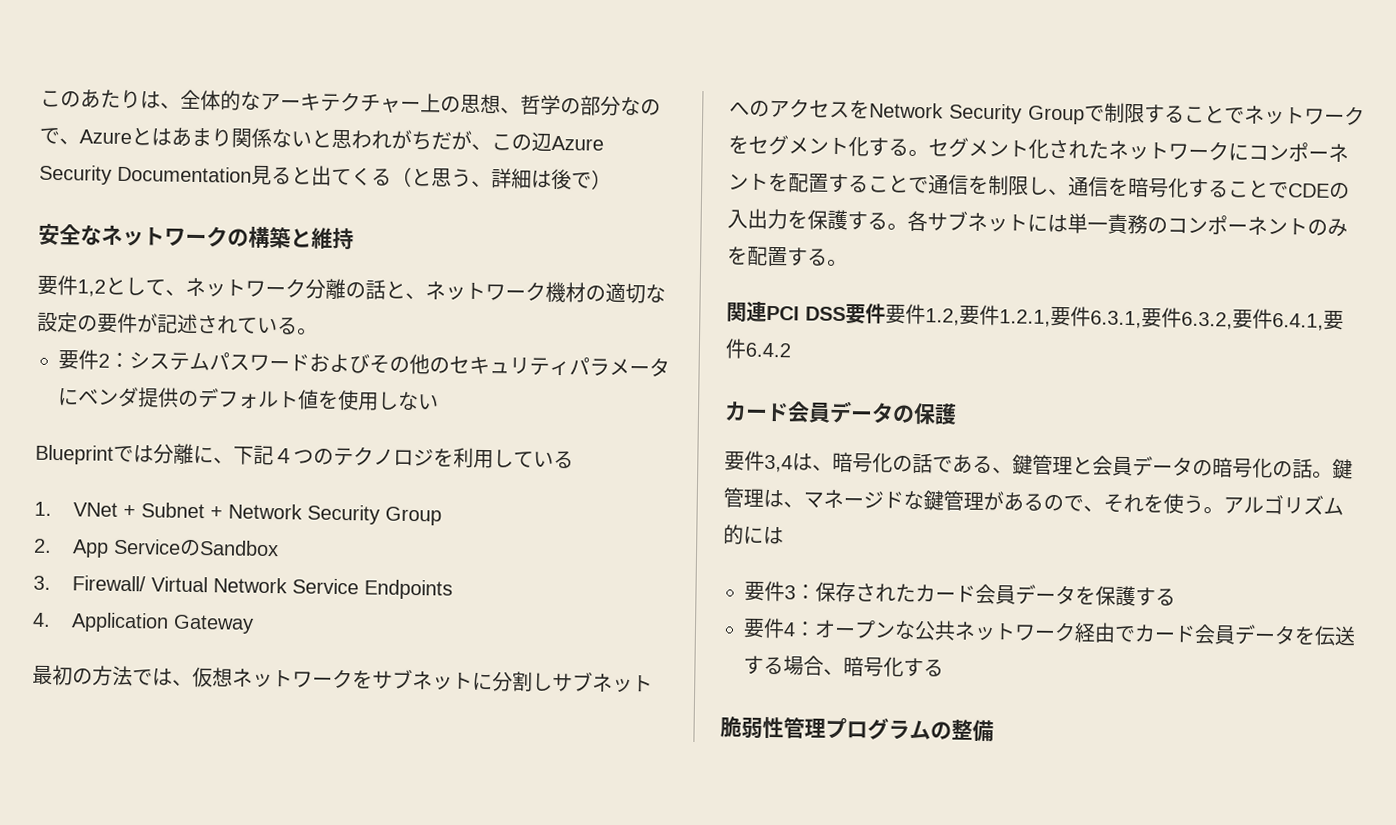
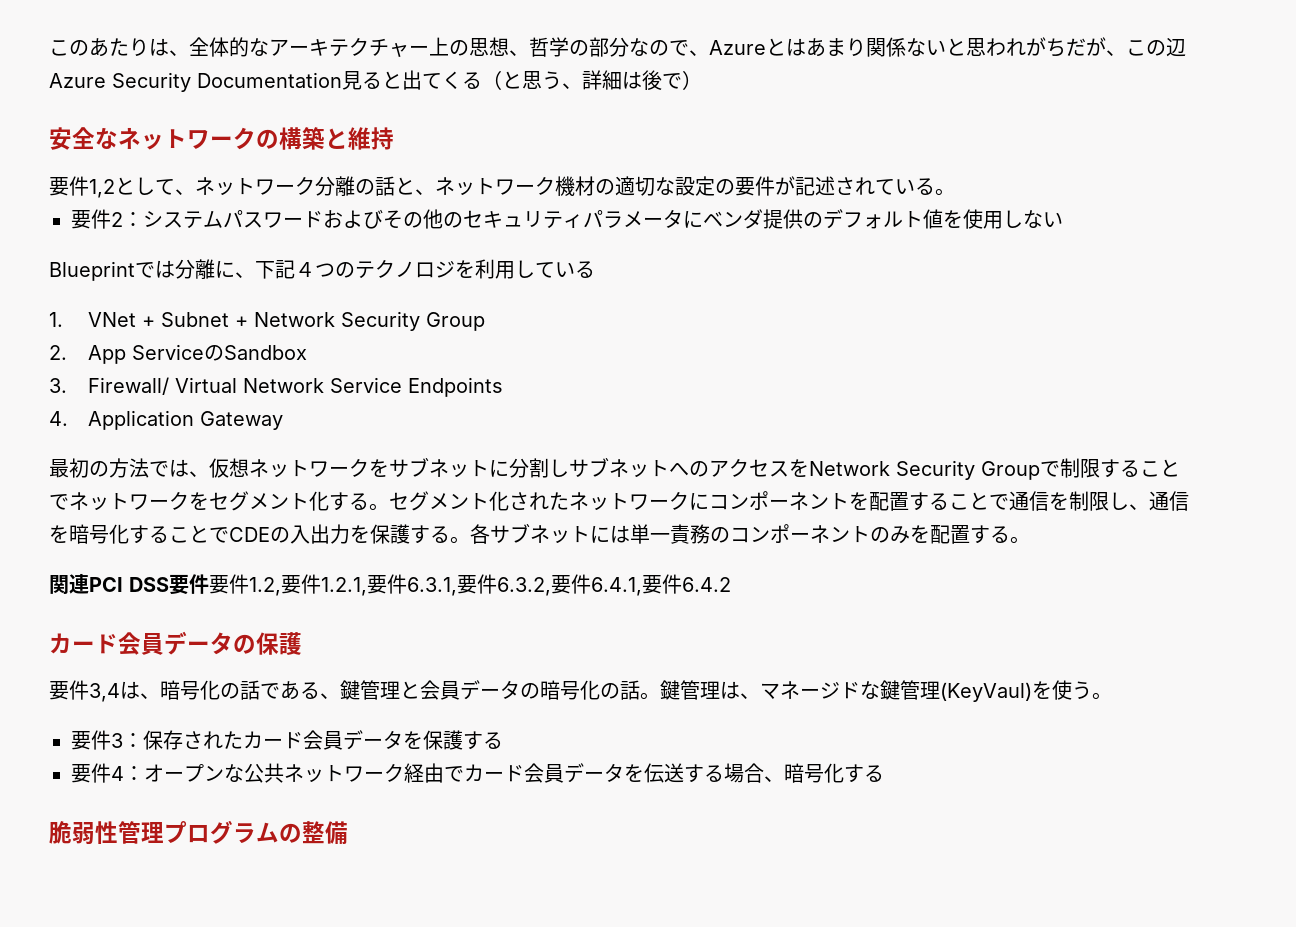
[983,490,1344,516] [723,524,784,545] があるので、それを使う。アルゴリズム的には -> [940,680,1112,702] (KeyVaul)を使う。

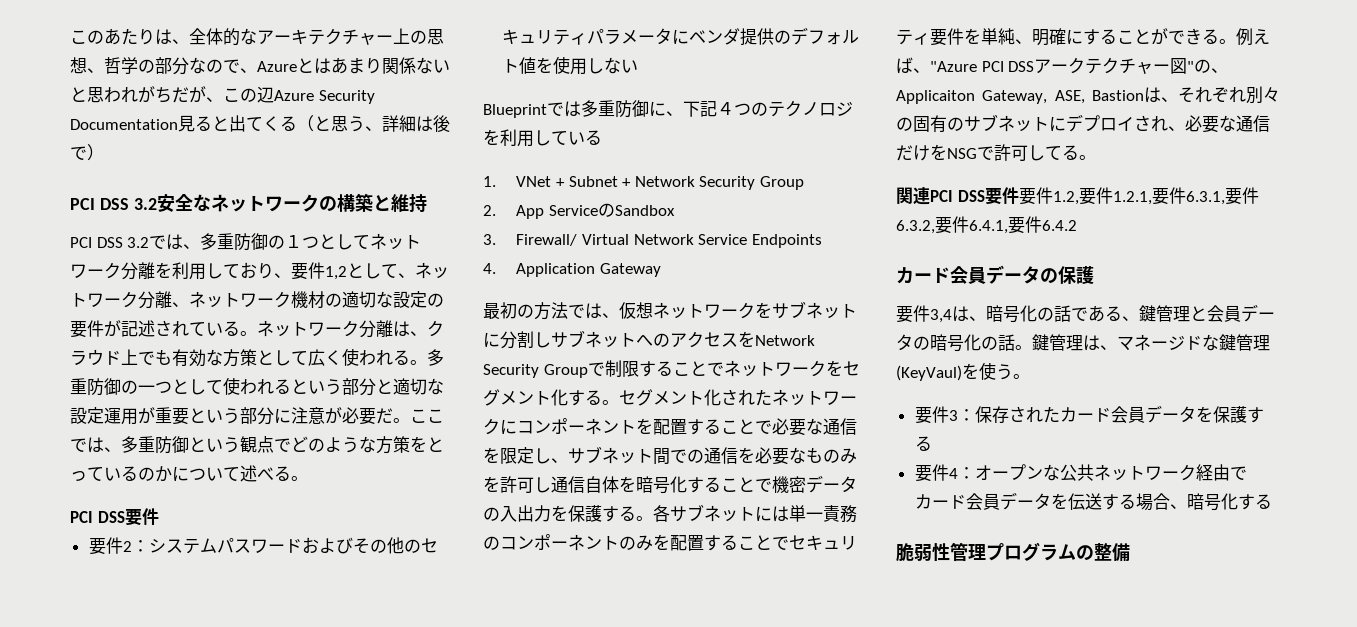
(702, 80) none -> [70,198,157,210] PCI DSS 3.2
(394, 138) none -> [70,233,422,251] [70,262,291,280] PCI DSS 3.2では、多重防御の１つとしてネットワーク分離を利用しており、
[355,176,415,196] の話と -> (172, 299) none
(955, 192) none -> [257,320,444,338] [70,348,444,367] [70,377,444,396] [70,407,444,425] [70,436,444,454] [70,465,308,482] [70,508,159,526] ネットワーク分離は、クラウド上でも有効な方策として広く使われる。多重防御の一つとして使われるという部分と適切な設定運用が重要という部分に注意が必要だ。ここでは、多重防御という観点でどのような方策をとっているのかについて述べる。 // PCI DSS要件
[175,259,215,279] 分離 -> [581,100,649,118] 多重防御
[1009,491,1189,511] 通信を制限し、通信 -> [772,418,857,436] [483,446,857,465] [483,476,619,493] 必要な通信を限定し、サブネット間での通信を必要なものみを許可し通信自体
[229,527,270,542] CDE -> [772,475,857,493] 機密データ
(1010, 534) none -> [738,535,857,550] [896,28,1270,46] [896,57,1229,74] [896,86,1280,104] [896,114,1270,133] [896,144,1079,161] ことでセキュリティ要件を単純、明確にすることができる。例えば、"Azure PCI DSSアークテクチャー図"の、Applicaiton Gateway, ASE, Bastionは、それぞれ別々の固有のサブネットにデプロイされ、必要な通信だけをNSGで許可してる

